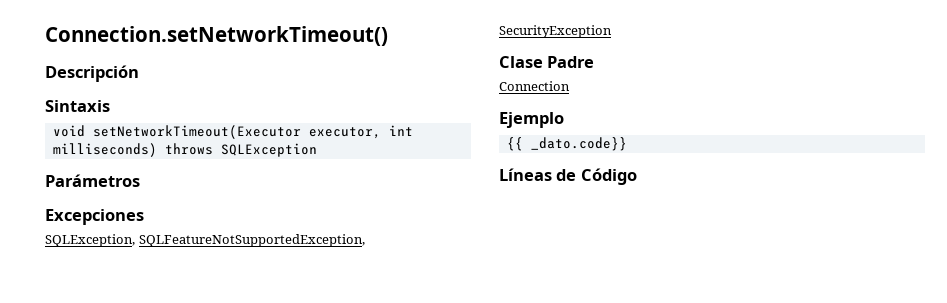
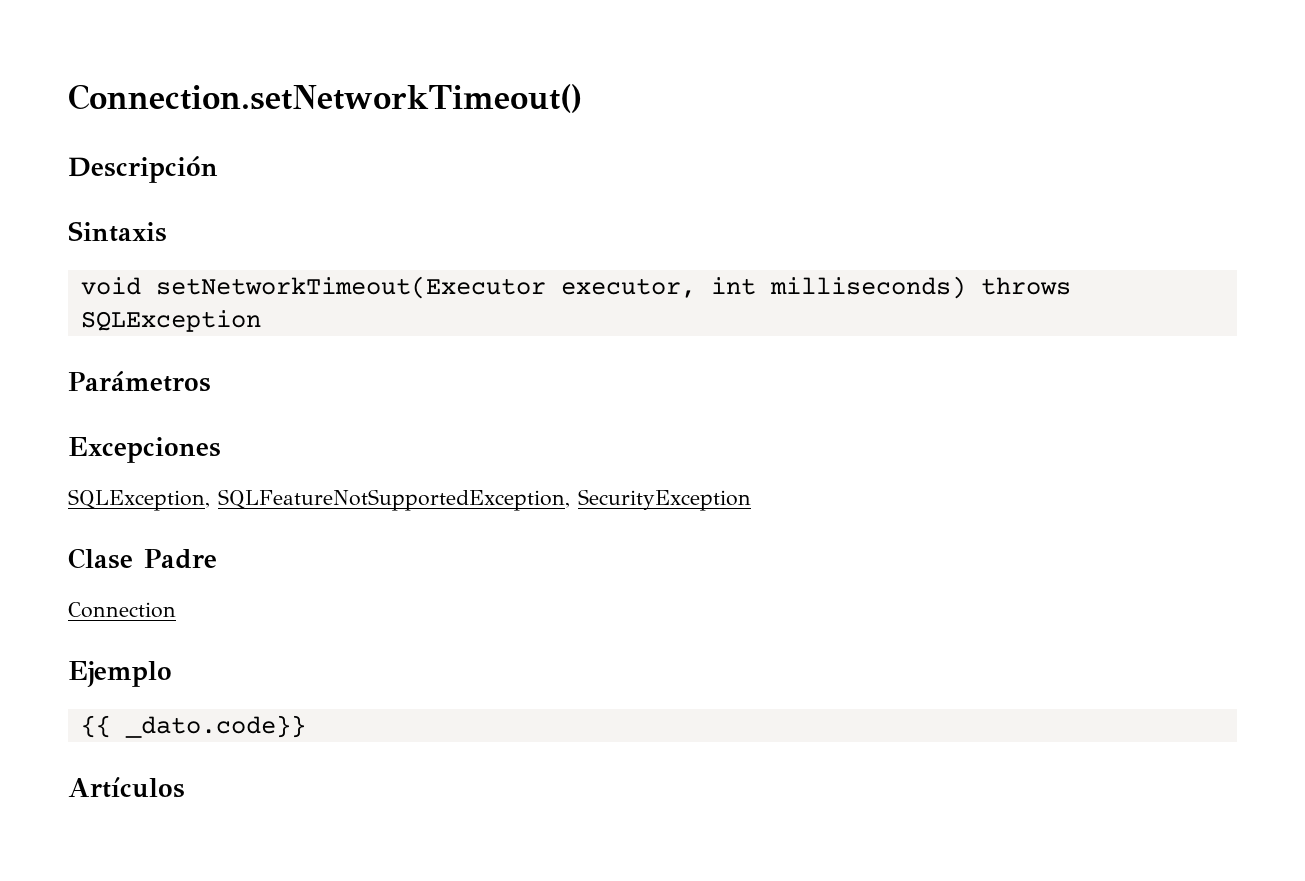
[499,168,637,185] Líneas de Código -> [68,777,185,798] Artículos

